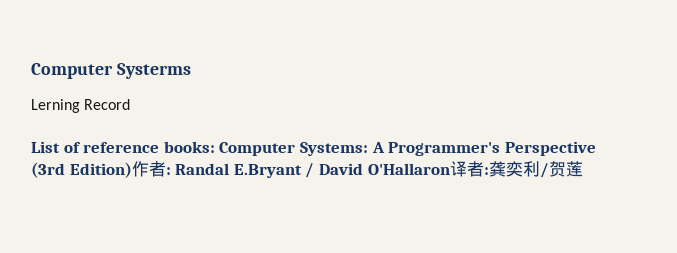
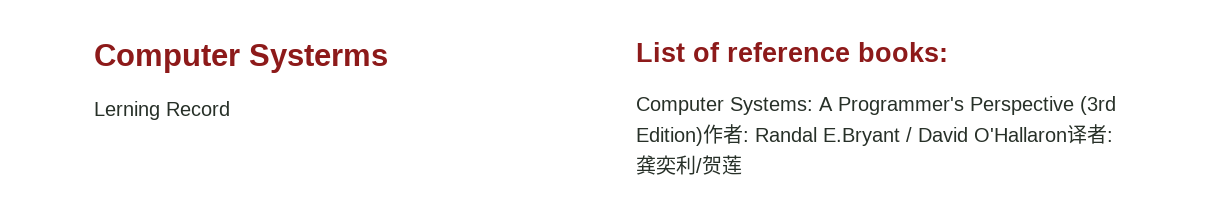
(215, 147) none -> (948, 52) //

